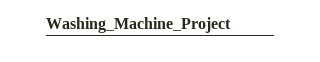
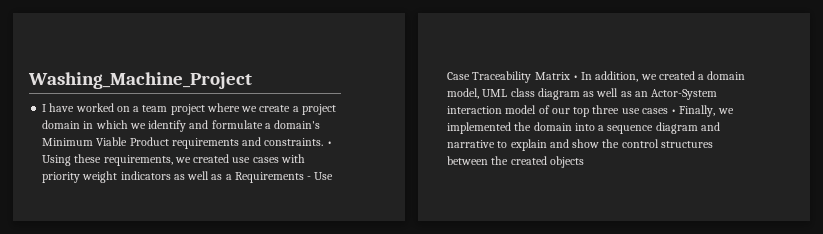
(231, 25) none -> [42,103,336,115] [42,120,321,132] [42,137,332,149] [42,154,305,166] [42,171,334,183] [447,71,746,83] [447,88,718,100] [447,105,734,117] [447,122,720,134] [447,139,713,151] [447,156,584,168] // I have worked on a team project where we create a project domain in which we identify and formulate a domain's Minimum Viable Product requirements and constraints. • Using these requirements, we created use cases with priority weight indicators as well as a Requirements - Use Case Traceability Matrix • In addition, we created a domain model, UML class diagram as well as an Actor-System interaction model of our top three use cases • Finally, we implemented the domain into a sequence diagram and narrative to explain and show the control structures between the created objects

